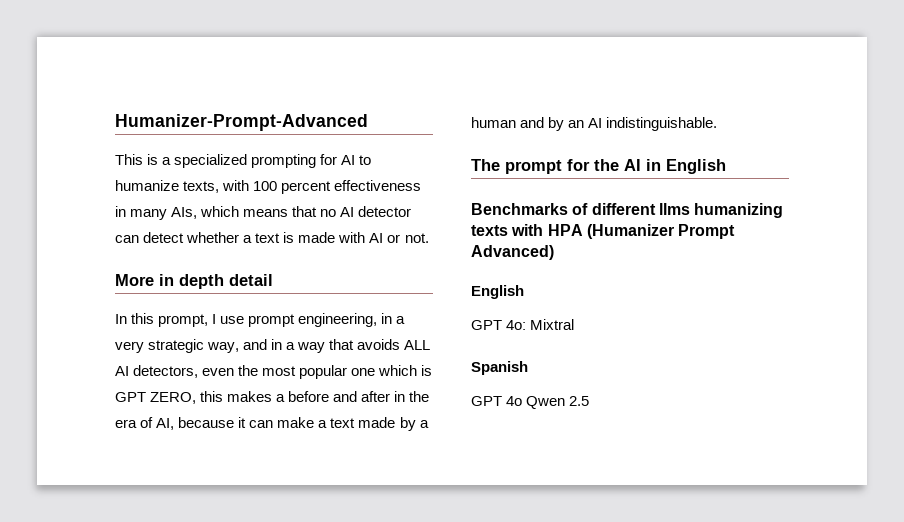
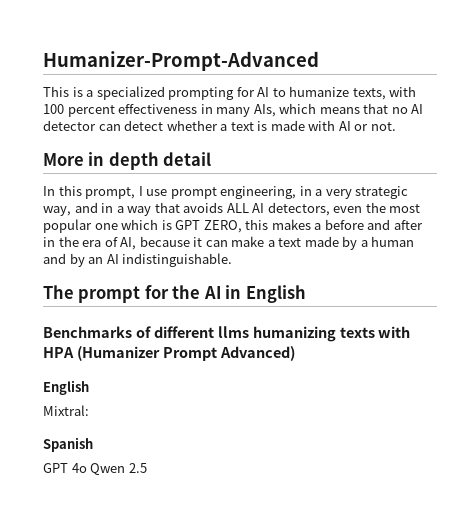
[471,319,575,330] GPT 4o: Mixtral -> [43,405,89,416] Mixtral:

